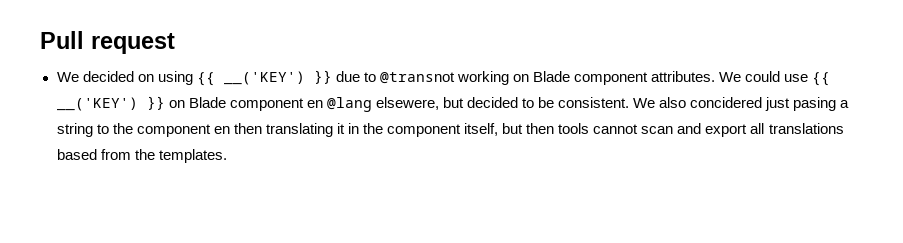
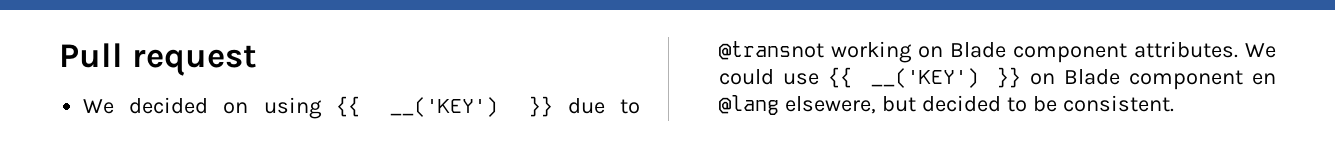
[633,97,850,111] [56,123,844,137] [56,149,227,163] We also concidered just pasing a string to the component en then translating it in the component itself, but then tools cannot scan and export all translations based from the templates. -> (1174, 103) none

